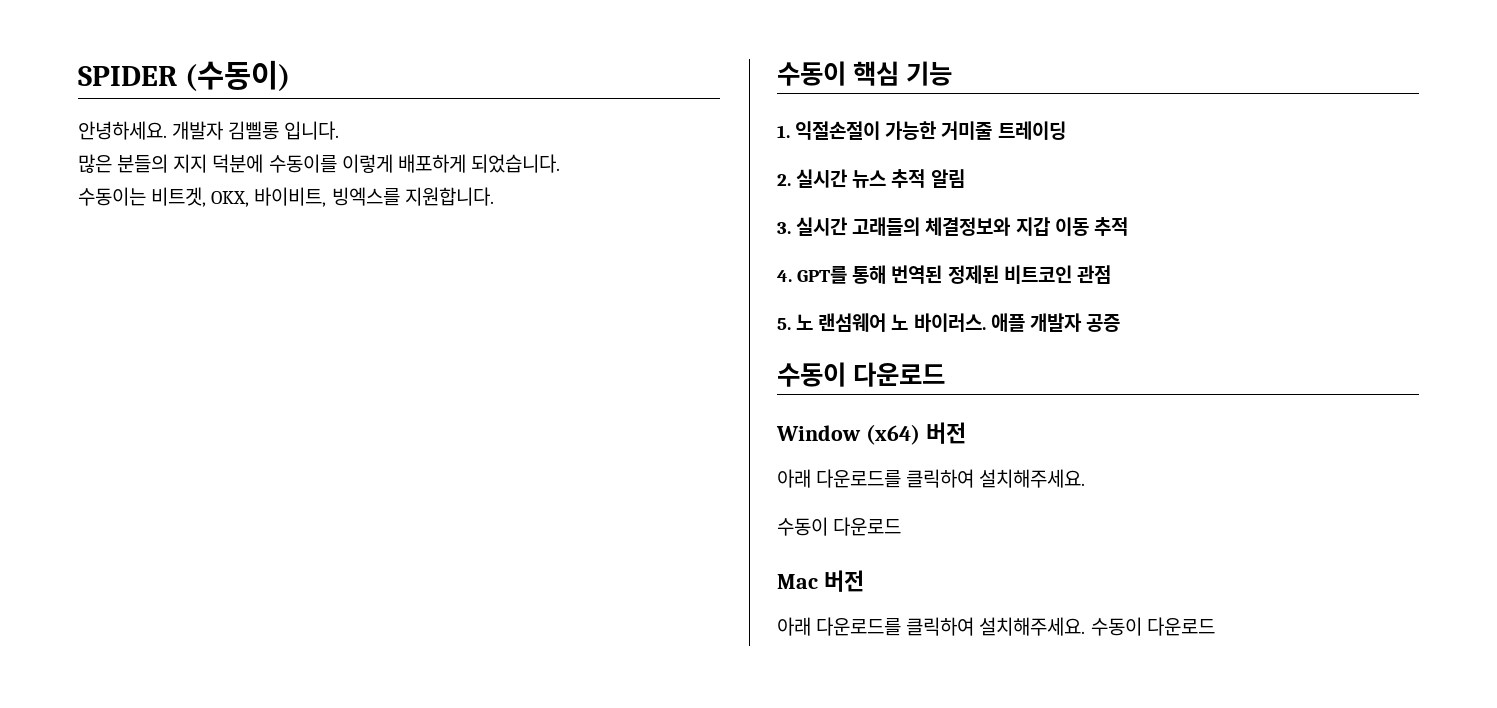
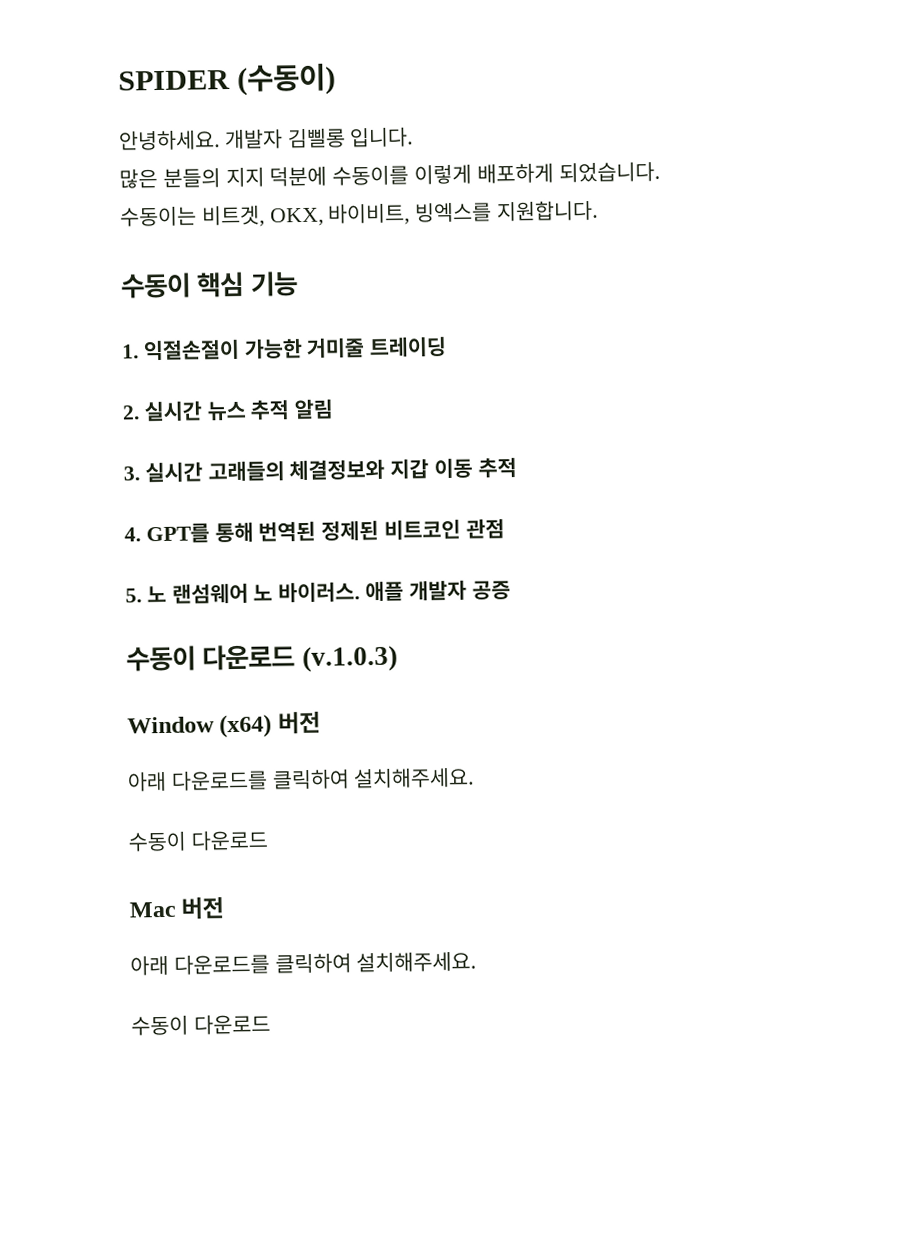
(945, 374) none -> [301,645,398,673] (v.1.0.3)
(1086, 626) none -> (477, 962) //

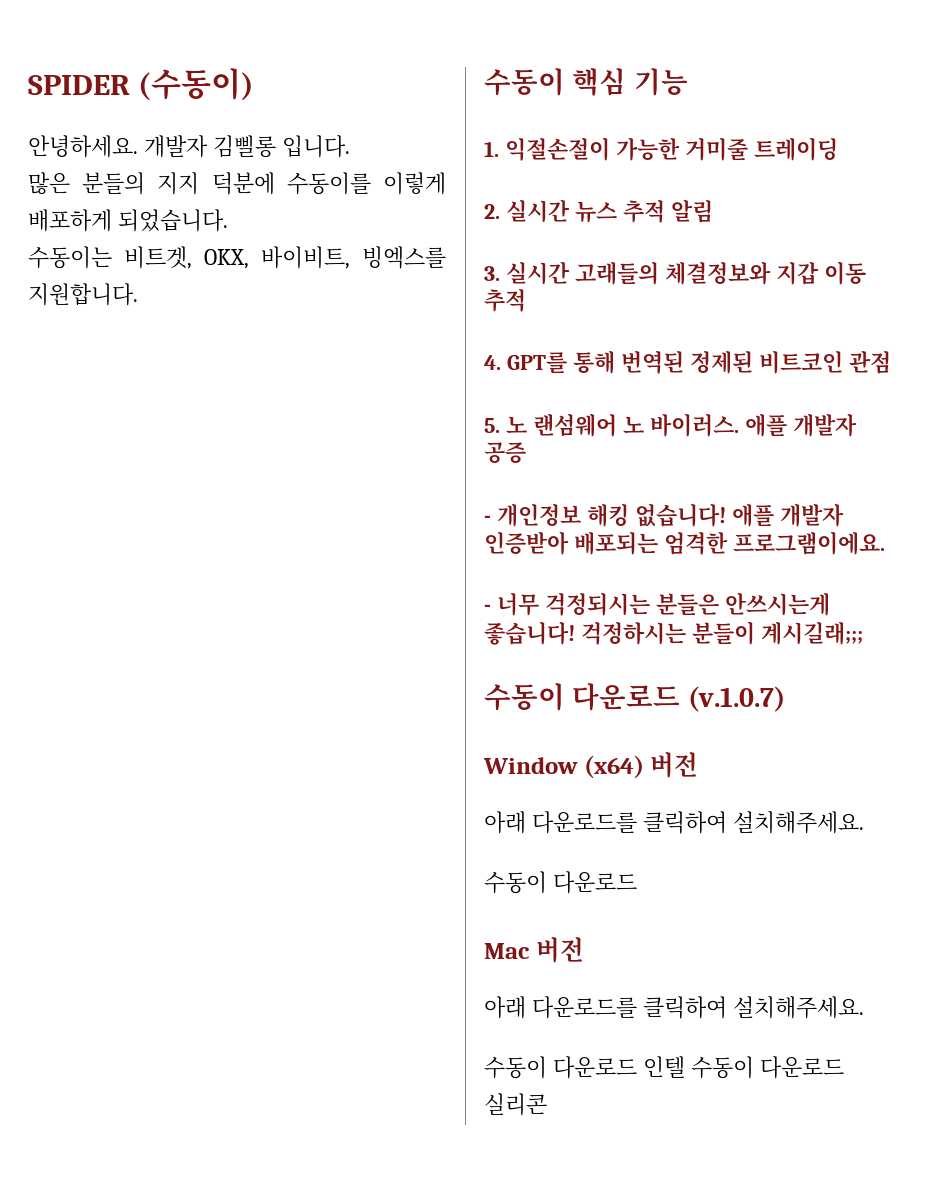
[126,644,398,673] // 수동이 다운로드 (v.1.0.3) -> [484,503,844,527] [484,531,885,555] [484,593,830,616] [484,621,863,645] [484,683,785,712] // - 개인정보 해킹 없습니다! 애플 개발자 인증받아 배포되는 엄격한 프로그램이에요. // - 너무 걱정되시는 분들은 안쓰시는게 좋습니다! 걱정하시는 분들이 계시길래;;; // 수동이 다운로드 (v.1.0.7)
(271, 1024) none -> [642,1056,844,1079] [484,1093,547,1116] 인텔 수동이 다운로드 실리콘

